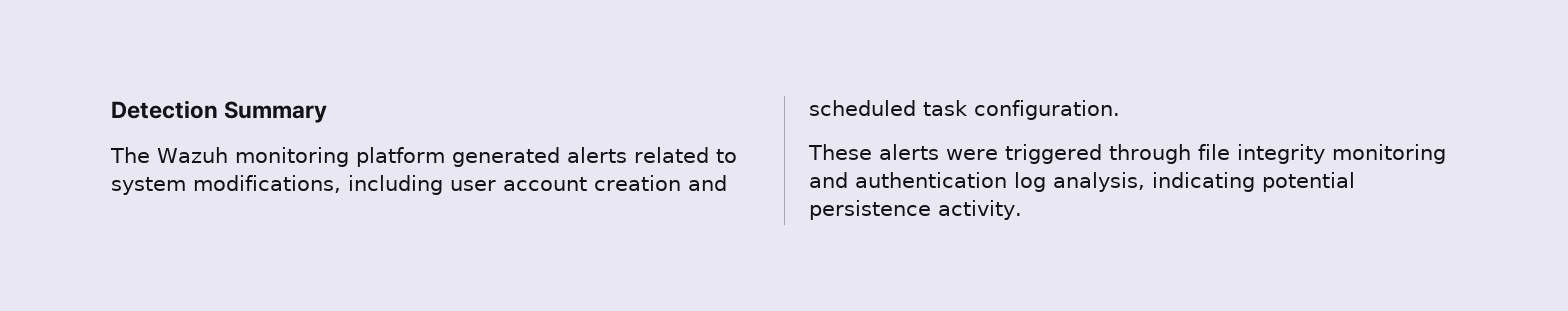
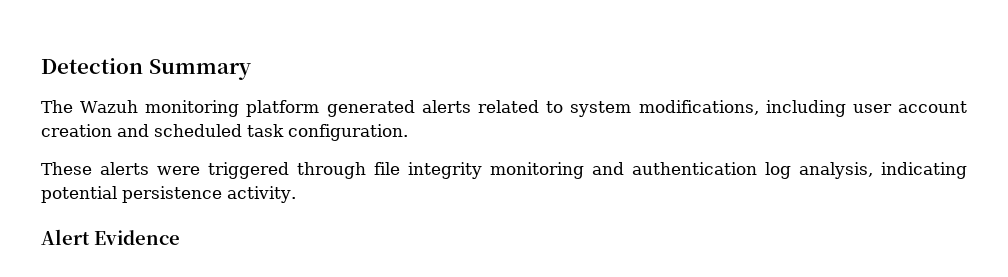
(1022, 210) none -> [41,229,180,245] // Alert Evidence

